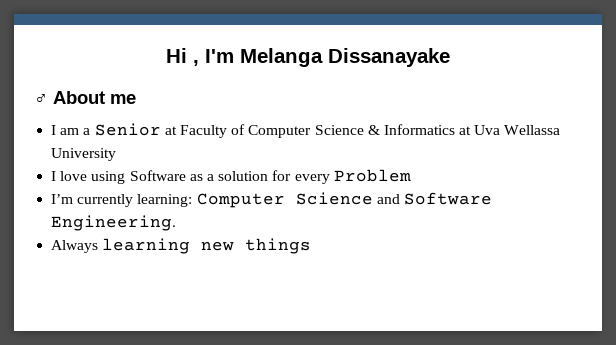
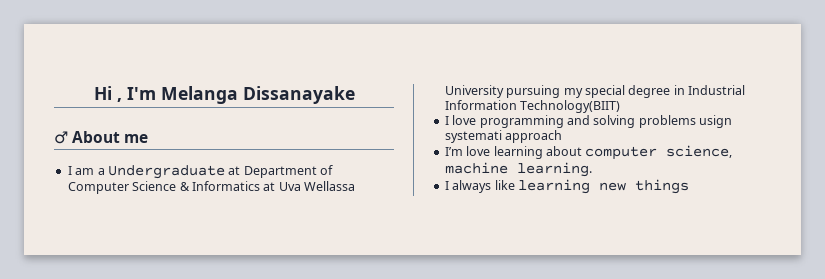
[94,123,227,138] Senior at Faculty -> [107,165,317,179] Undergraduate at Department
[51,169,411,184] [51,192,492,208] [51,215,177,231] [51,240,99,253] // I love using Software as a solution for every Problem // I’m currently learning: Computer Science and Software Engineering. // Always -> [506,85,745,98] [444,100,621,113] [444,115,732,128] [444,130,563,143] [444,145,733,160] [444,162,592,177] [444,180,515,193] pursuing my special degree in Industrial Information Technology(BIIT) // I love programming and solving problems usign systemati approach // I’m love learning about computer science, machine learning. // I always like

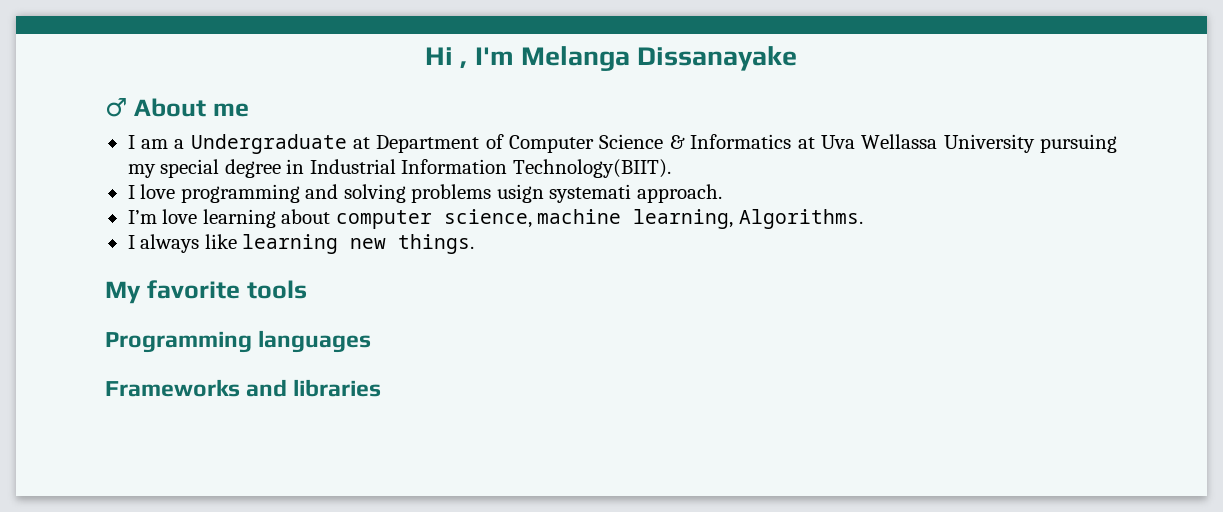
[520,100,621,113] Technology(BIIT) -> [512,159,671,178] Technology(BIIT).
[505,130,563,143] approach -> [636,184,722,203] approach.
[516,162,592,177] learning. -> [633,209,863,229] learning, Algorithms.
[634,179,689,194] things -> [398,234,475,254] [105,280,307,304] [105,330,372,353] [105,379,382,397] things. // My favorite tools // Programming languages // Frameworks and libraries

